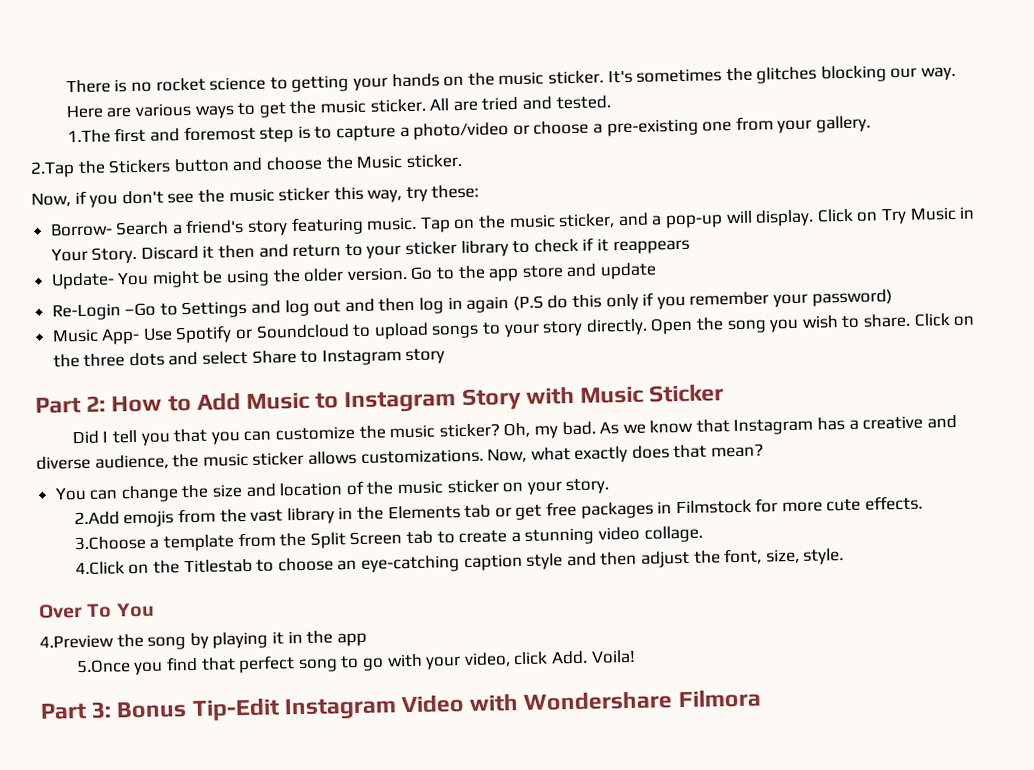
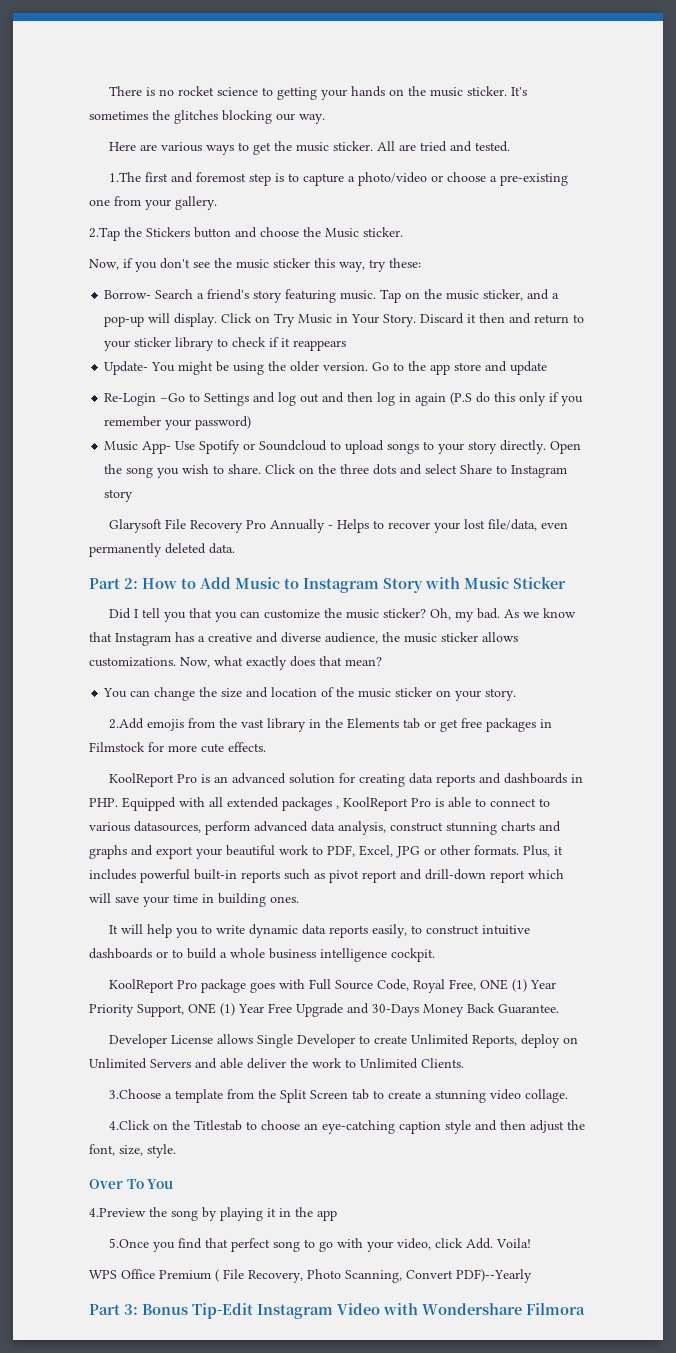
(446, 356) none -> [109,519,569,533] [89,543,235,557] // Glarysoft File Recovery Pro Annually - Helps to recover your lost file/data, even permanently deleted data.
(924, 503) none -> [109,773,584,787] [89,797,550,811] [89,821,561,835] [89,845,563,859] [89,869,564,883] [89,893,299,907] [109,924,531,938] [89,948,435,962] [109,979,557,993] [89,1003,559,1017] [109,1034,579,1048] [89,1058,464,1069] // KoolReport Pro is an advanced solution for creating data reports and dashboards in PHP. Equipped with all extended packages , KoolReport Pro is able to connect to various datasources, perform advanced data analysis, construct stunning charts and graphs and export your beautiful work to PDF, Excel, JPG or other formats. Plus, it includes powerful built-in reports such as pivot report and drill-down report which will save your time in building ones. // It will help you to write dynamic data reports easily, to construct intuitive dashboards or to build a whole business intelligence cockpit. // KoolReport Pro package goes with Full Source Code, Royal Free, ONE (1) Year Priority Support, ONE (1) Year Free Upgrade and 30-Days Money Back Guarantee. // Developer License allows Single Developer to create Unlimited Reports, deploy on Unlimited Servers and able deliver the work to Unlimited Clients.
(636, 656) none -> [89,1269,532,1283] // WPS Office Premium ( File Recovery, Photo Scanning, Convert PDF)--Yearly

